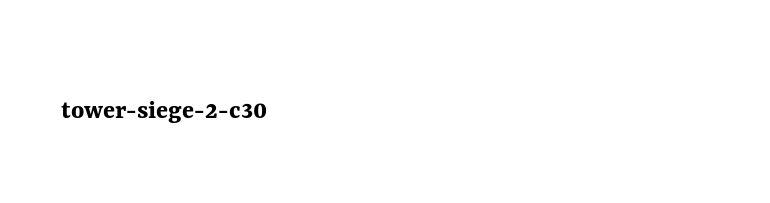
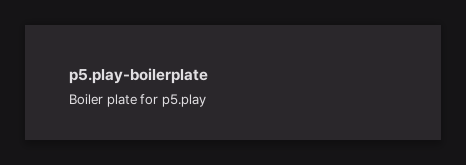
[61,101,267,123] tower-siege-2-c30 -> [69,68,208,84] [69,94,206,107] p5.play-boilerplate // Boiler plate for p5.play

